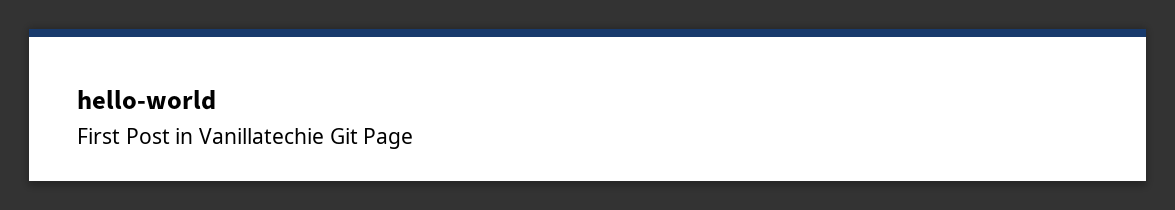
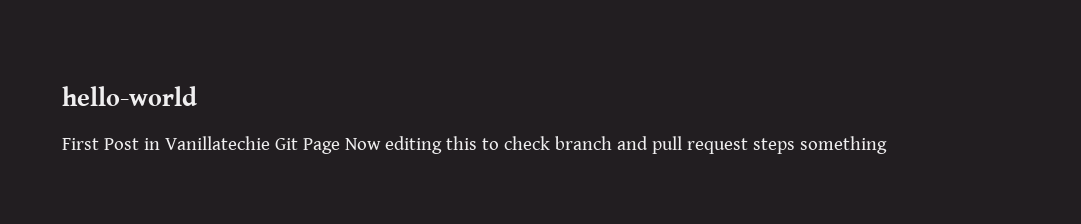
(414, 138) none -> [344,136,887,154] Now editing this to check branch and pull request steps something

